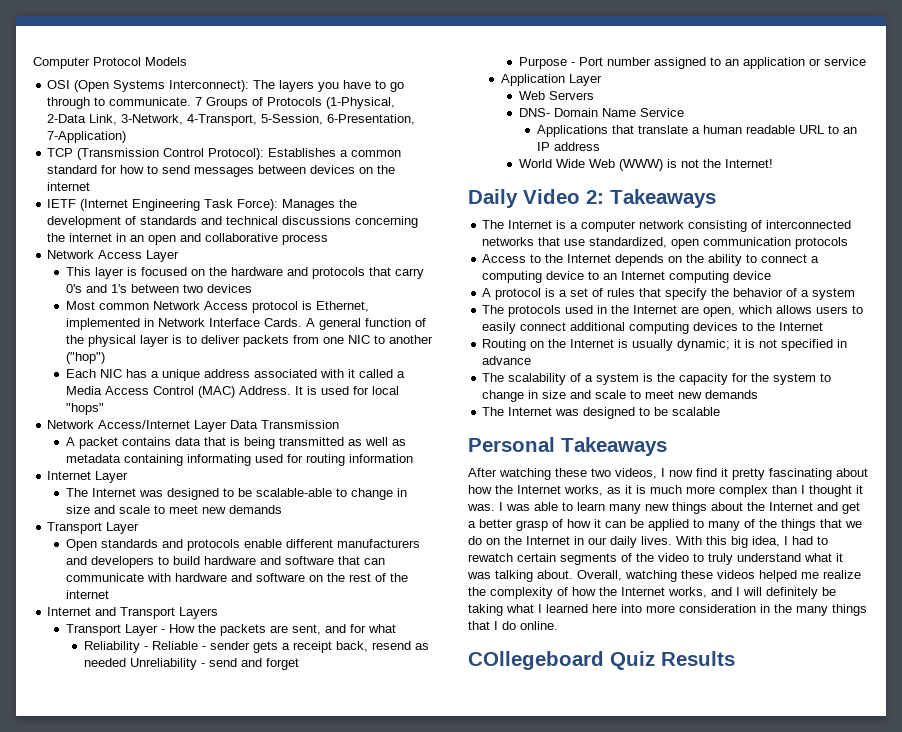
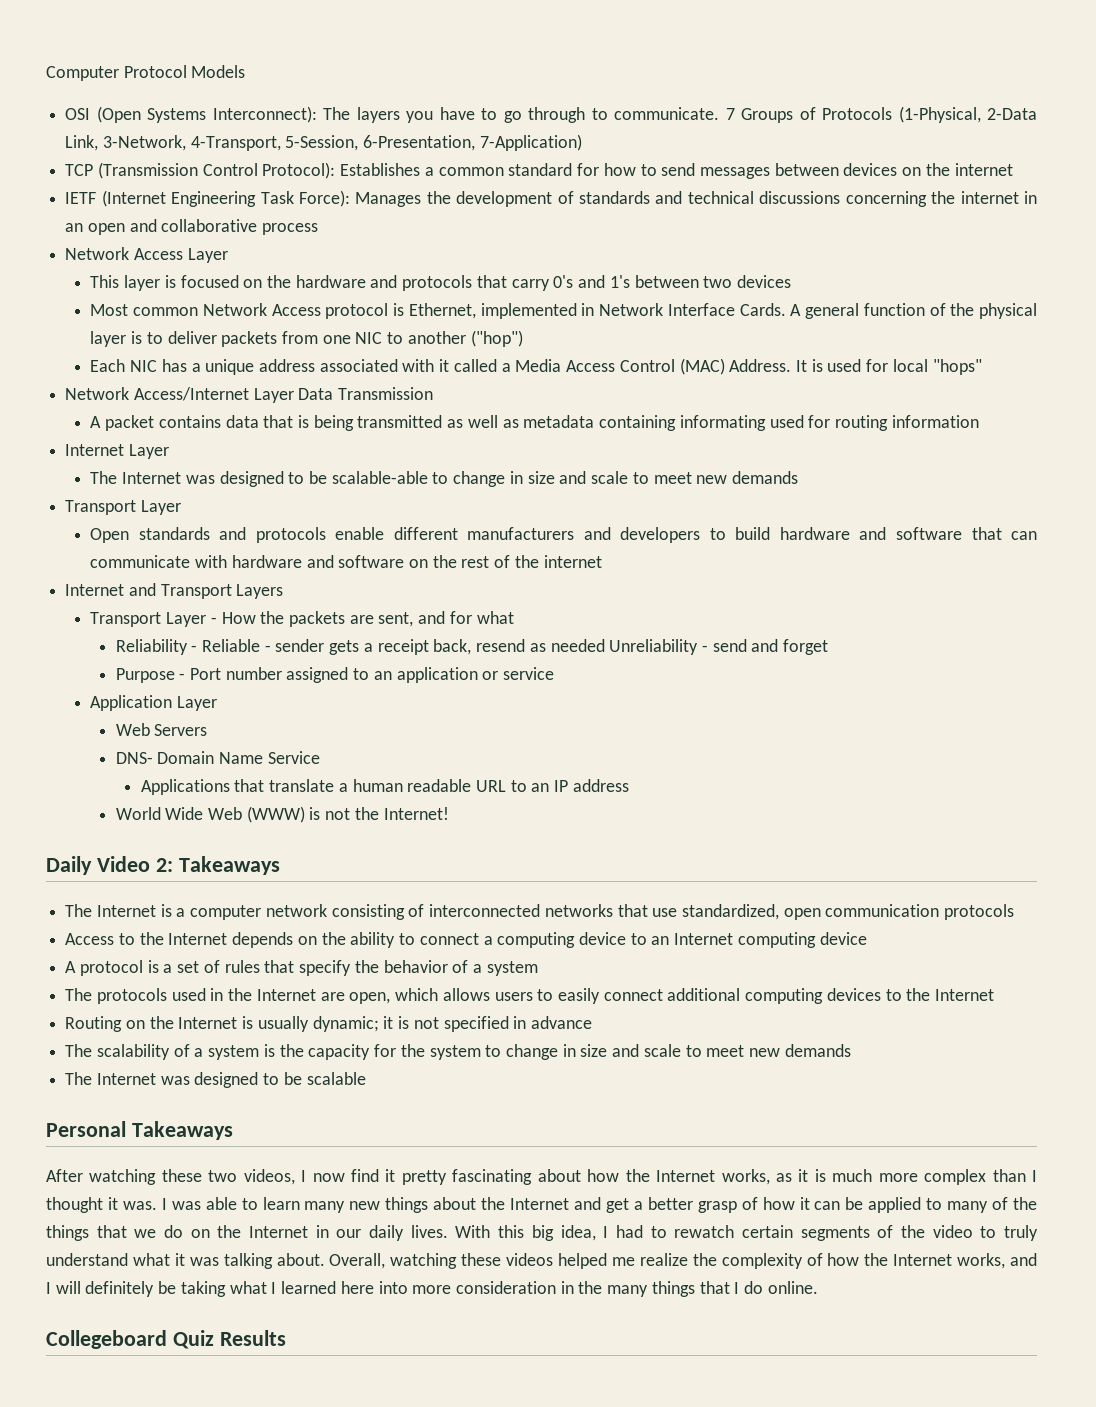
[468,651,604,670] COllegeboard -> [46,1330,167,1349] Collegeboard

